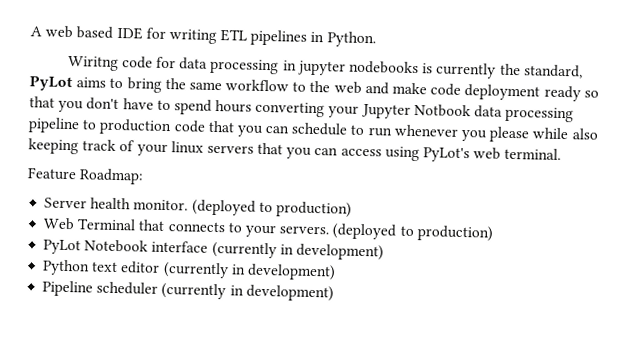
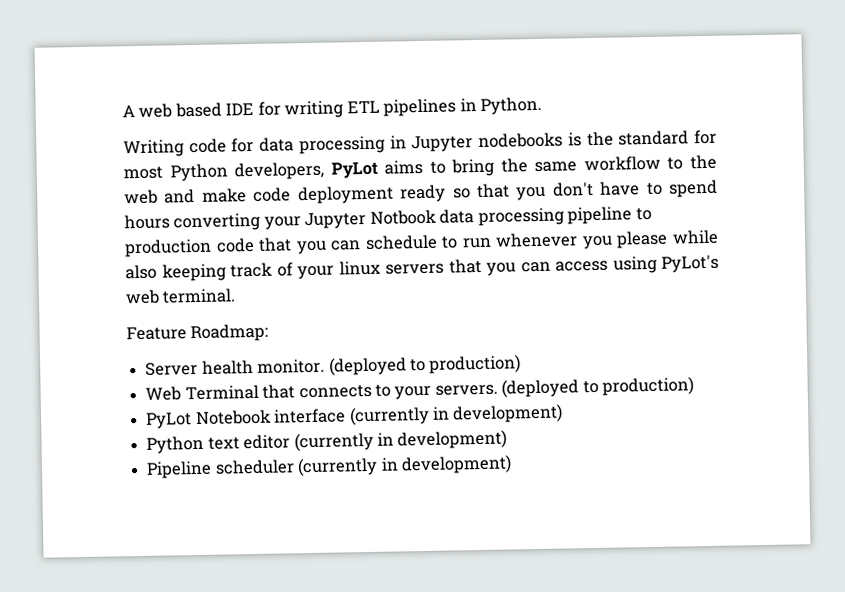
[67,55,119,72] Wiritng -> [123,139,185,158] Writing
[297,60,346,76] jupyter -> [411,135,474,153] Jupyter
[435,62,583,79] currently the standard, -> [586,129,718,147] [123,161,325,182] the standard for most Python developers,

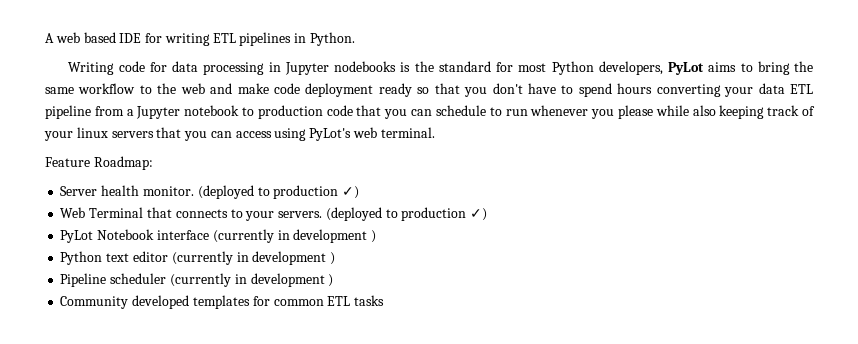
[304,206,633,230] Jupyter Notbook data processing pipeline -> [758,83,814,94] [45,105,240,119] data ETL pipeline from a Jupyter notebook
[429,354,522,374] production) -> [273,185,360,199] production ✓)
[602,376,695,396] production) -> [401,207,488,221] production ✓)
[452,403,564,424] development) -> [293,229,377,243] development )
[397,429,508,450] development) -> [252,251,336,265] development )
[400,454,512,475] development) -> [250,273,334,287] [60,295,385,309] development ) // Community developed templates for common ETL tasks

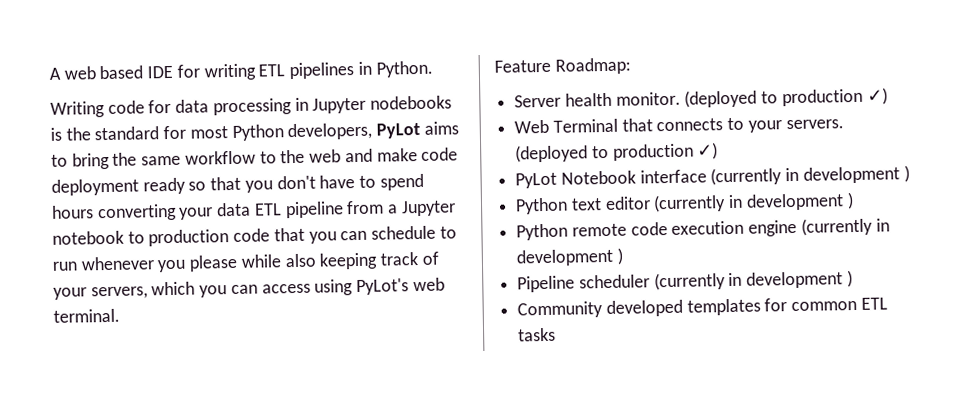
[76,127,182,138] linux servers that -> [90,281,196,300] servers, which
(336, 258) none -> [516,217,890,241] [516,247,624,267] // Python remote code execution engine (currently in development )

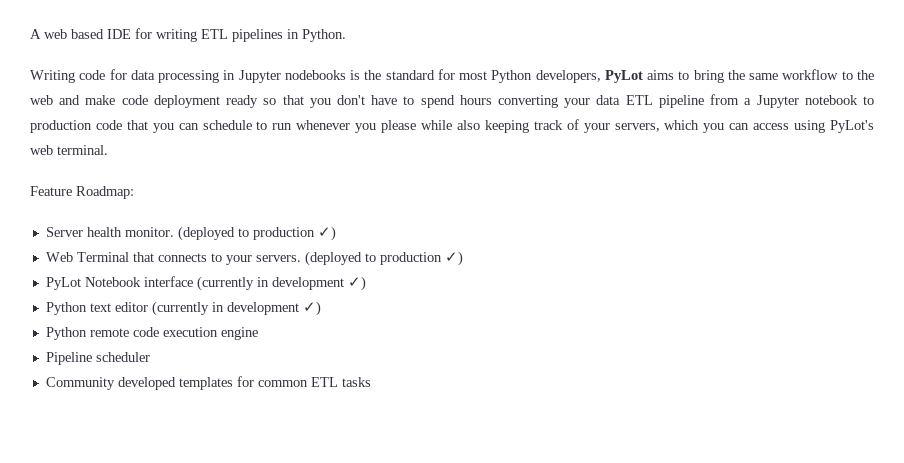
[903,165,910,183] ) -> [347,276,366,291] ✓)
[846,192,854,210] ) -> [302,301,321,316] ✓)
[800,217,890,236] [516,247,624,267] [517,270,853,293] (currently in development ) // Pipeline scheduler (currently in development ) -> [45,352,150,365] // Pipeline scheduler

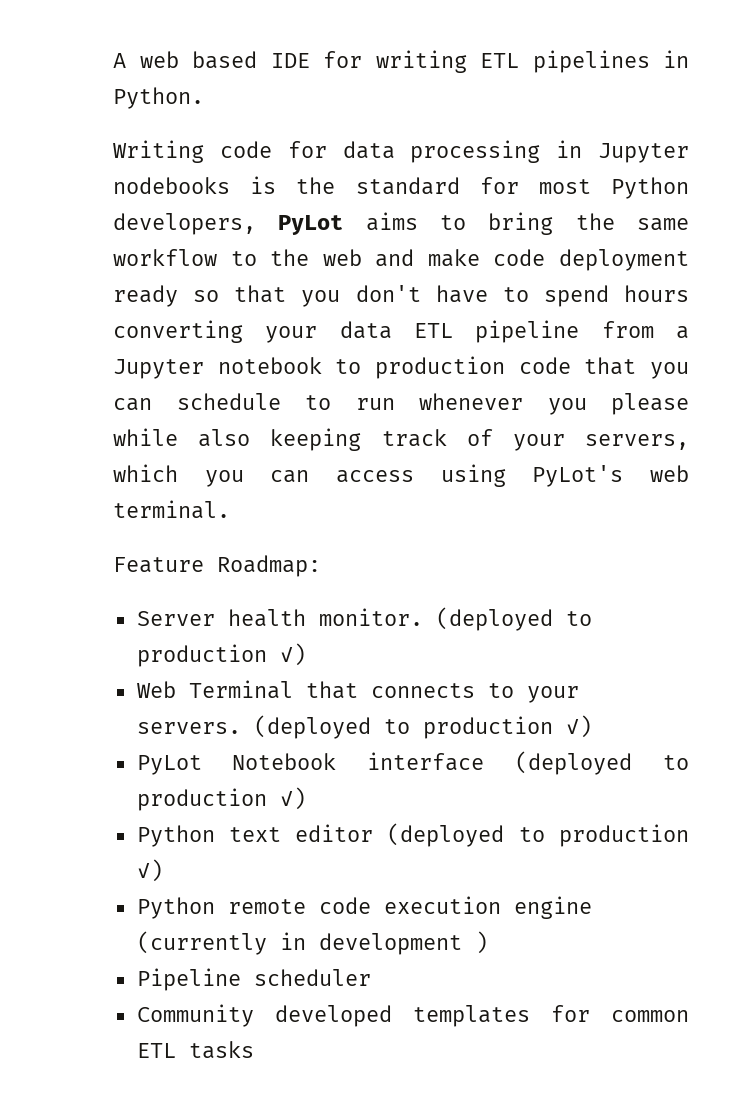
[196,276,344,291] (currently in development -> [515,751,689,775] [136,788,267,811] (deployed to production
[151,301,299,316] (currently in development -> [387,823,689,847] (deployed to production
(258, 333) none -> [136,931,488,955] (currently in development )

